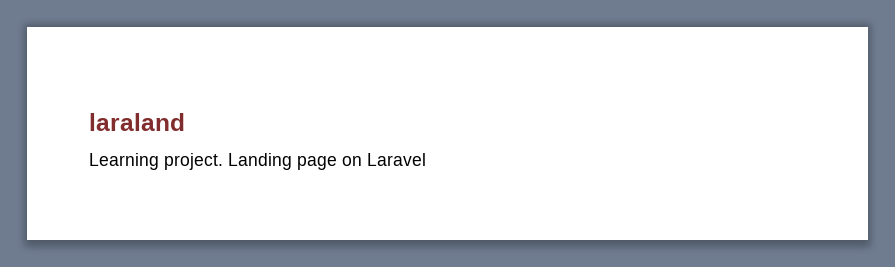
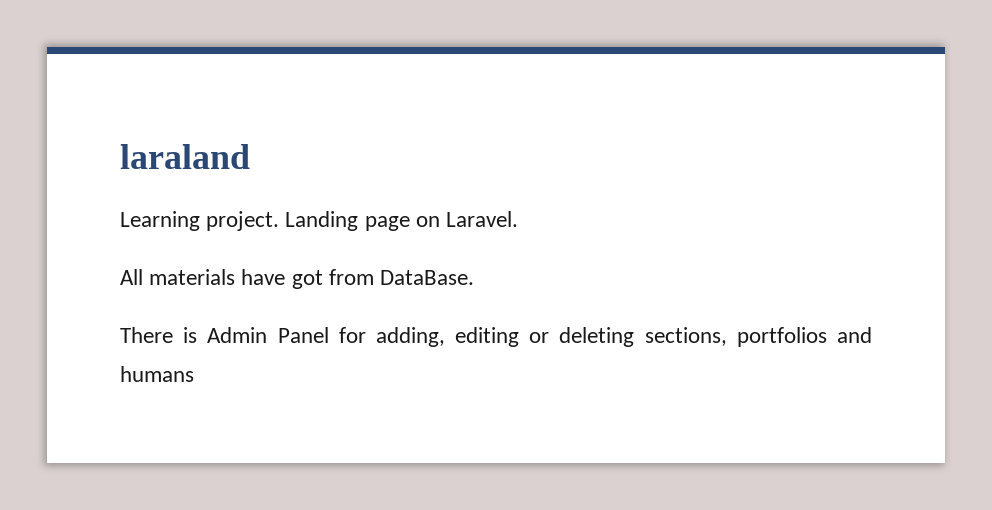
[367,153,426,166] Laravel -> [446,211,519,227] [120,269,475,289] [120,327,872,347] [120,366,194,382] Laravel. // All materials have got from DataBase. // There is Admin Panel for adding, editing or deleting sections, portfolios and humans

